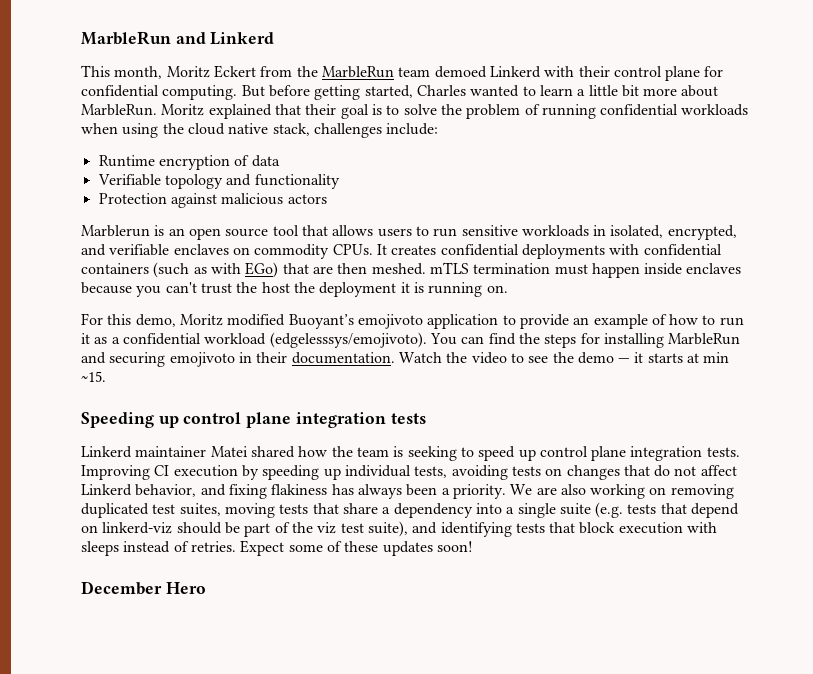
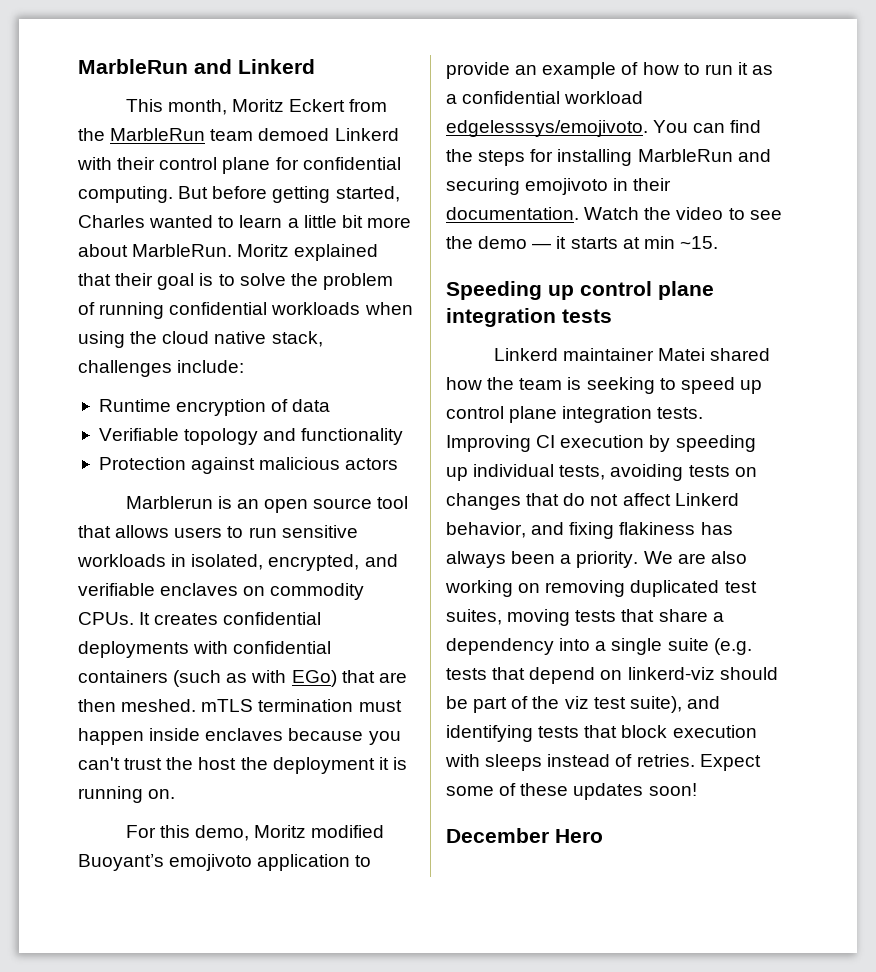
[269,332,427,348] (edgelesssys/emojivoto). -> [446,120,648,137] edgelesssys/emojivoto.

